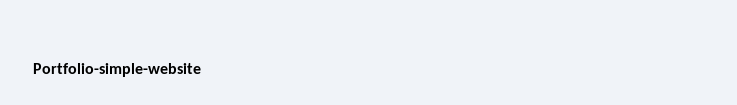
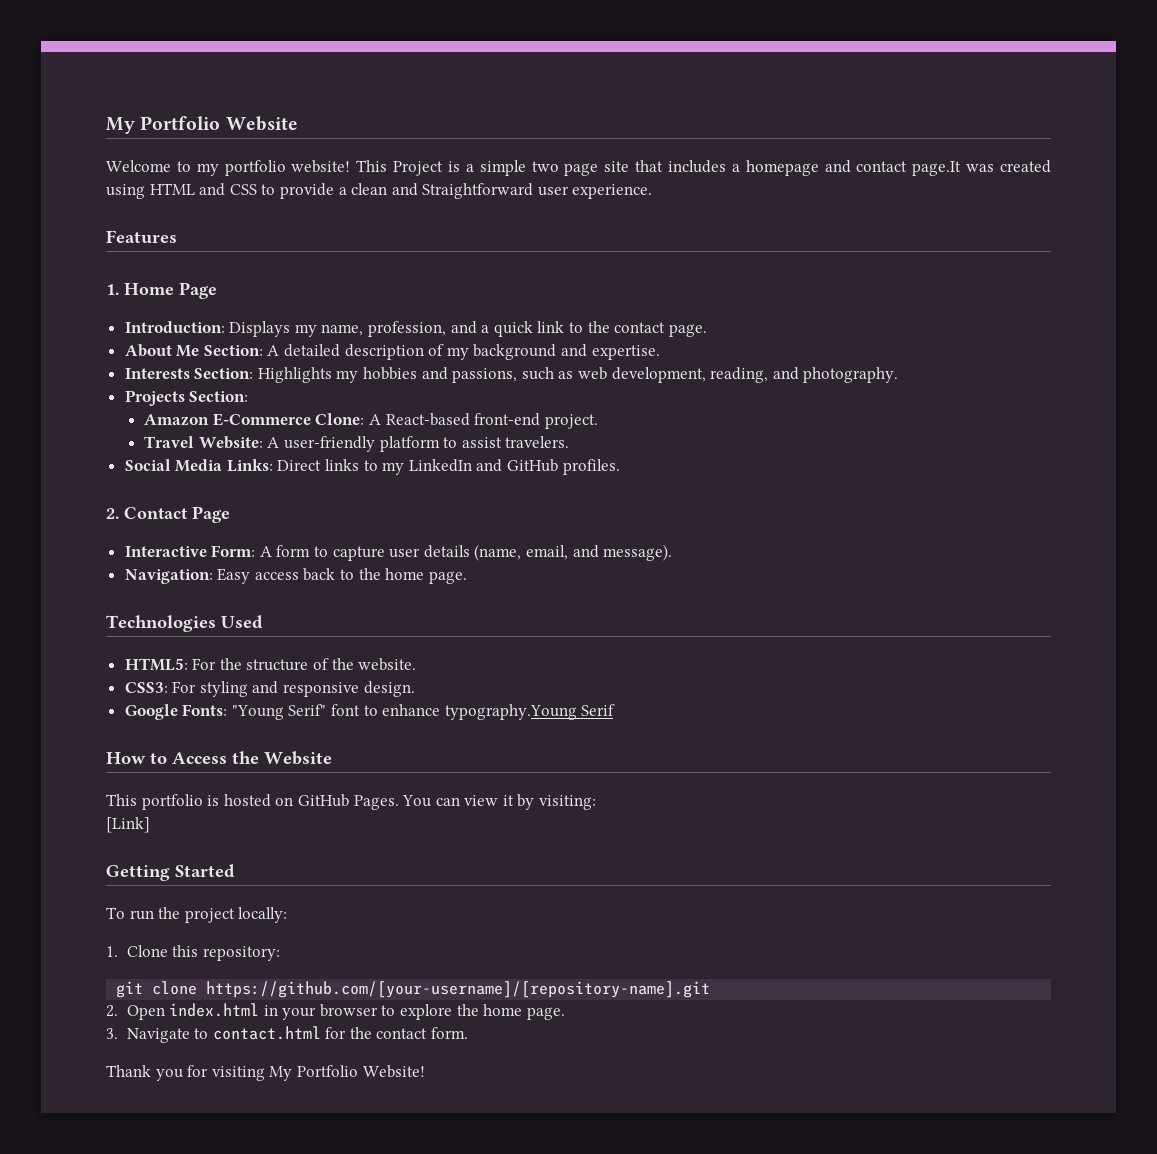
[33,63,201,77] Portfolio-simple-website -> [106,116,298,134] [106,160,1052,176] [106,183,653,199] [106,230,177,244] [106,282,217,299] [124,321,707,337] [124,344,660,360] [124,367,899,383] [124,390,249,406] [144,413,598,429] [144,436,570,452] [124,459,620,475] [106,506,230,523] [124,544,673,561] [124,568,467,584] [106,615,263,632] [124,658,417,671] [124,681,415,697] [124,704,616,720] [106,751,332,765] [106,794,597,810] [106,817,150,833] [106,864,235,881] [106,907,288,923] [106,945,280,961] [116,981,711,998] [106,1003,565,1020] [106,1026,469,1043] [106,1065,425,1081] My Portfolio Website // Welcome to my portfolio website! This Project is a simple two page site that includes a homepage and contact page.It was created using HTML and CSS to provide a clean and Straightforward user experience. // Features // 1. Home Page // Introduction: Displays my name, profession, and a quick link to the contact page. // About Me Section: A detailed description of my background and expertise. // Interests Section: Highlights my hobbies and passions, such as web development, reading, and photography. // Projects Section: // Amazon E-Commerce Clone: A React-based front-end project. // Travel Website: A user-friendly platform to assist travelers. // Social Media Links: Direct links to my LinkedIn and GitHub profiles. // 2. Contact Page // Interactive Form: A form to capture user details (name, email, and message). // Navigation: Easy access back to the home page. // Technologies Used // HTML5: For the structure of the website. // CSS3: For styling and responsive design. // Google Fonts: "Young Serif" font to enhance typography.Young Serif // How to Access the Website // This portfolio is hosted on GitHub Pages. You can view it by visiting: // [Link] // Getting Started // To run the project locally: // 1. Clone this repository: // git clone https://github.com/[your-username]/[repository-name].git // 2. Open index.html in your browser to explore the home page. // 3. Navigate to contact.html for the contact form. // Thank you for visiting My Portfolio Website!

